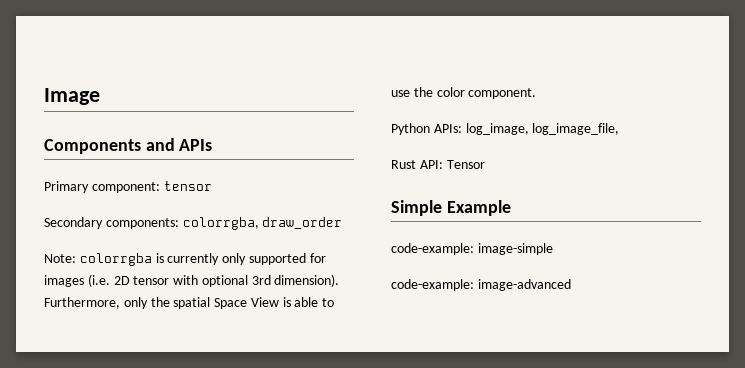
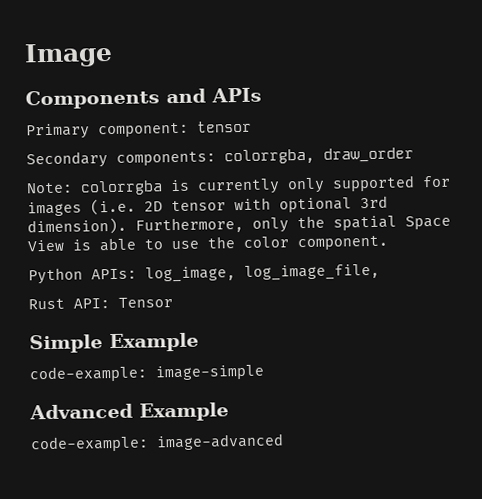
(553, 249) none -> [29,402,229,422] // Advanced Example

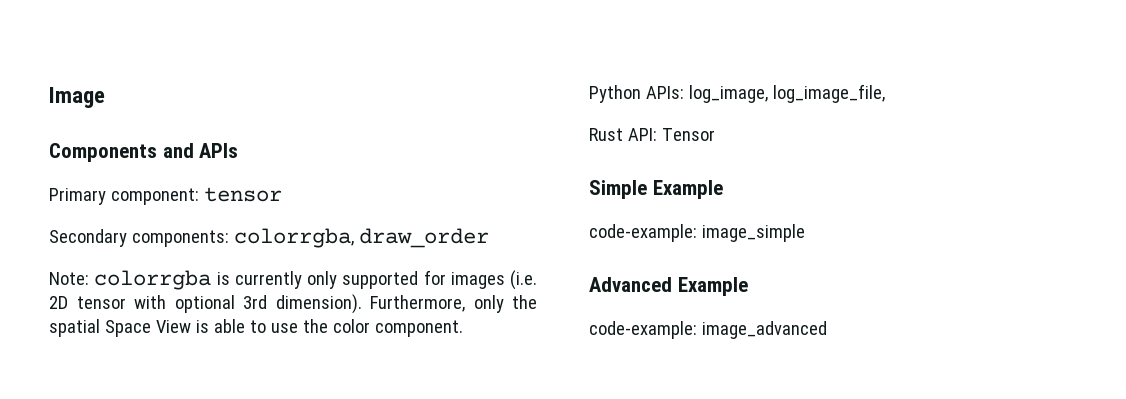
[155,364,265,381] image-simple -> [701,224,805,242] image_simple
[156,433,284,451] image-advanced -> [701,321,827,339] image_advanced

